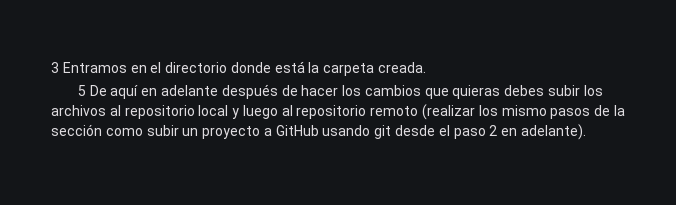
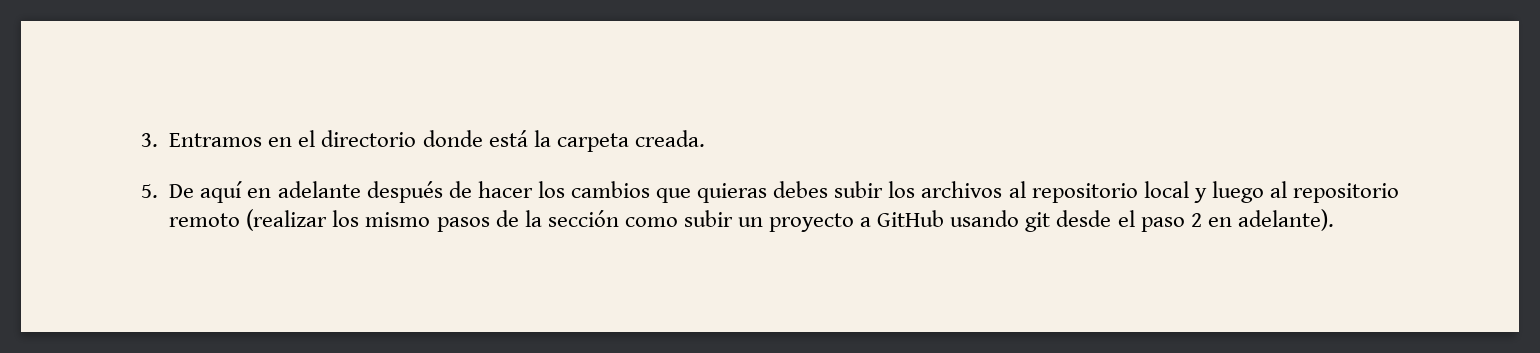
[51,62,59,73] 3 -> [141,133,158,147] 3.
[77,85,86,96] 5 -> [141,184,158,198] 5.

